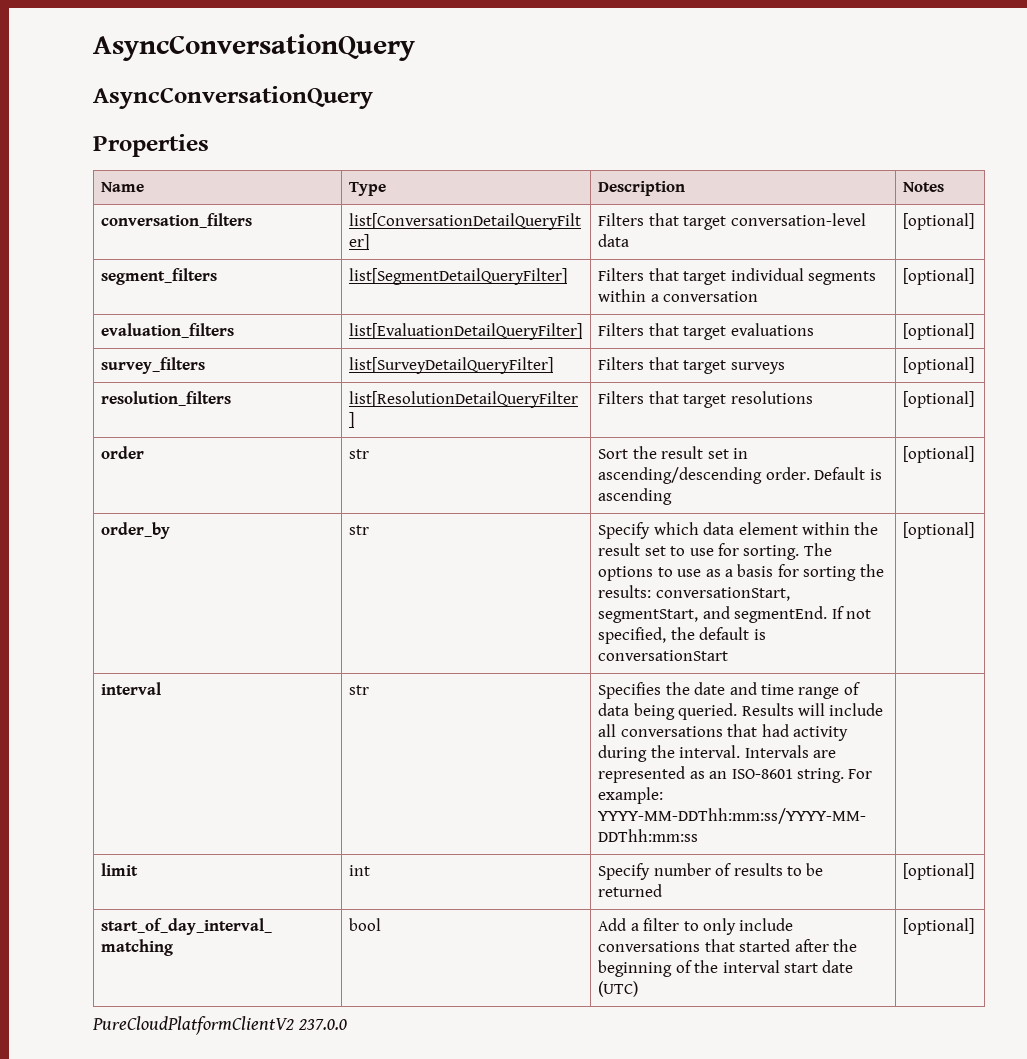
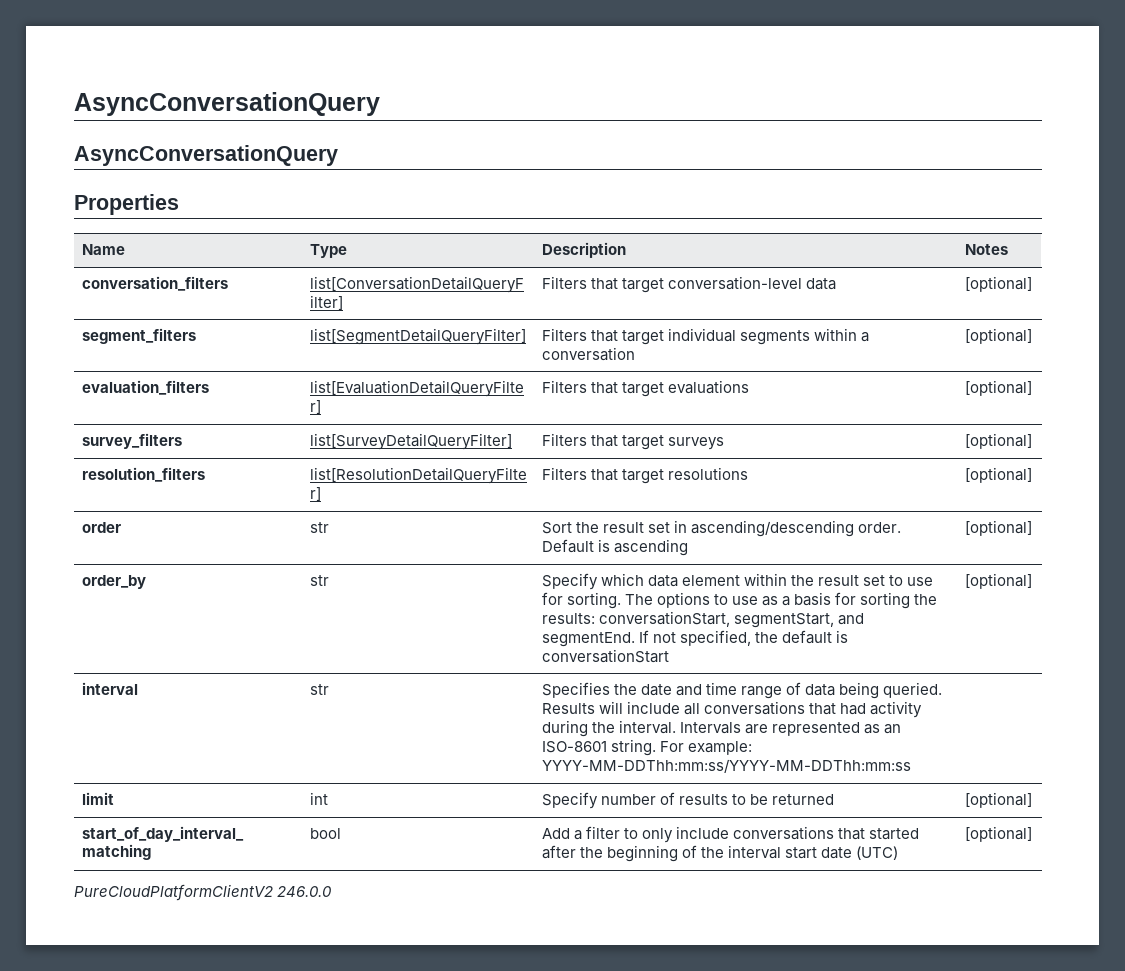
[297,1019,347,1030] 237.0.0 -> [277,886,333,897] 246.0.0

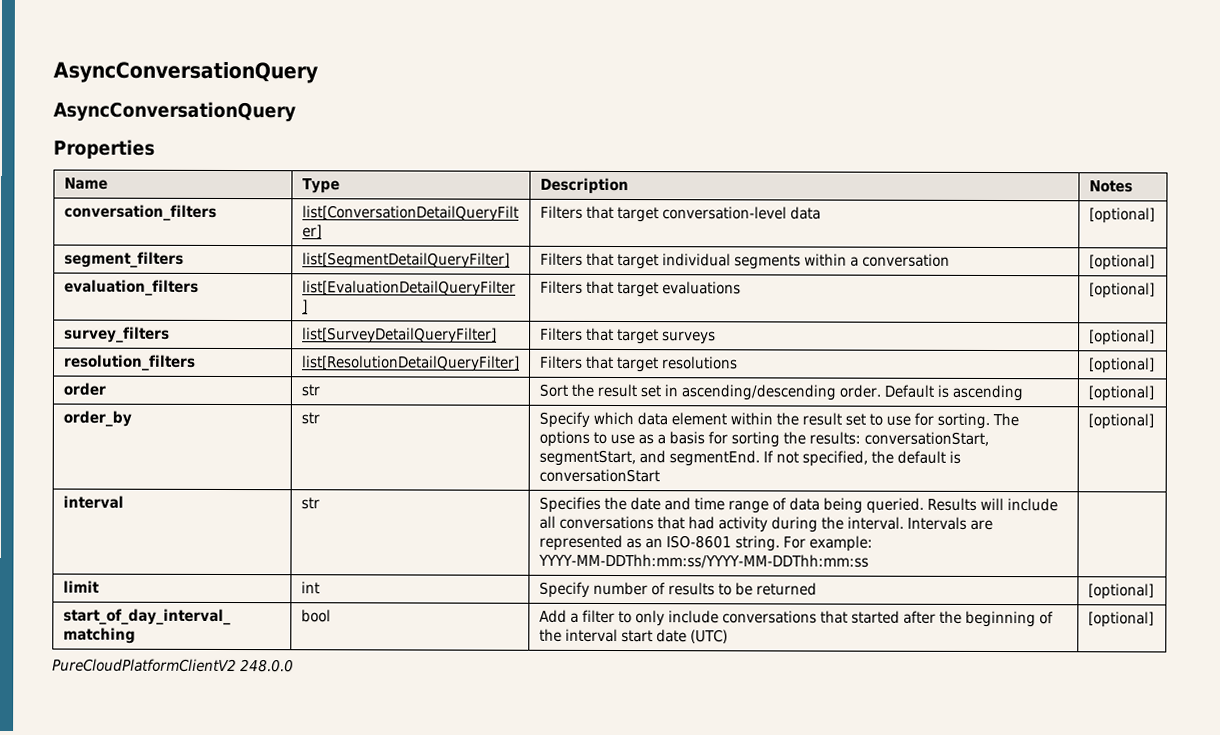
[277,886,333,897] 246.0.0 -> [240,659,295,673] 248.0.0

